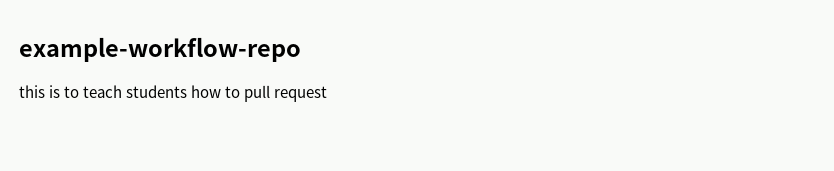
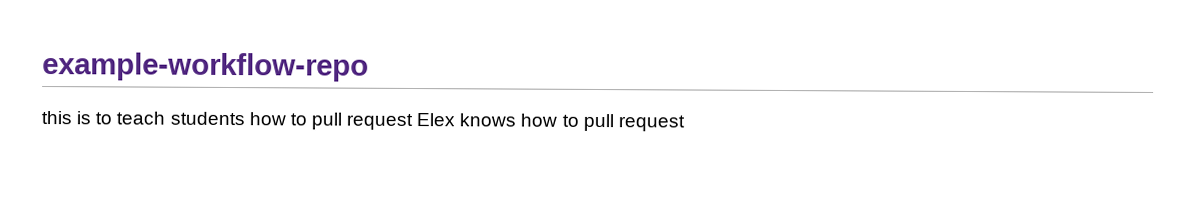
(328, 94) none -> [416,113,685,132] Elex knows how to pull request

